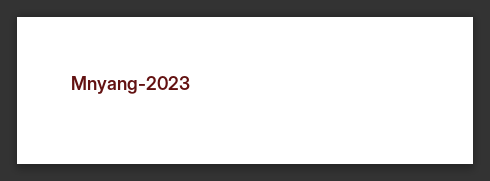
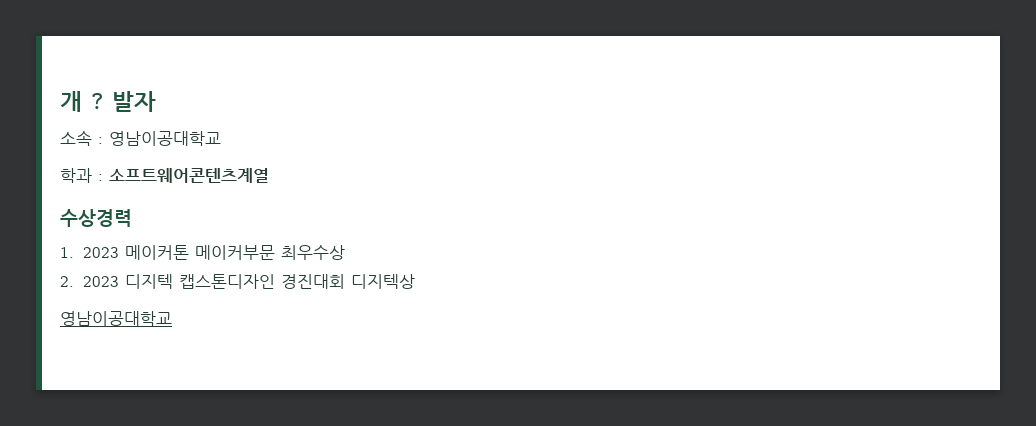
[71,76,190,94] Mnyang-2023 -> [60,91,156,112] [60,130,221,146] [60,168,269,183] [60,209,132,227] [60,245,346,260] [60,274,416,289] [60,311,172,326] 개 ? 발자 // 소속 : 영남이공대학교 // 학과 : 소프트웨어콘텐츠계열 // 수상경력 // 1. 2023 메이커톤 메이커부문 최우수상 // 2. 2023 디지텍 캡스톤디자인 경진대회 디지텍상 // 영남이공대학교

